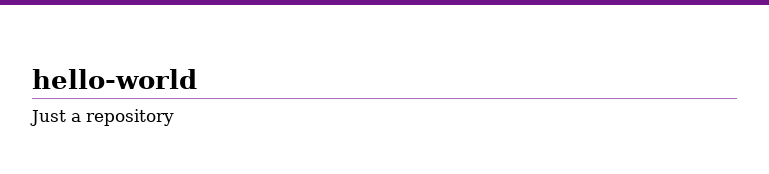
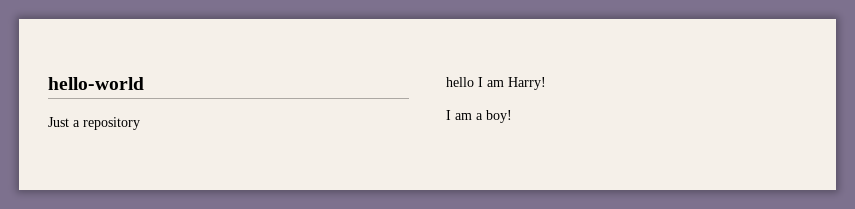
(174, 117) none -> [446,77,546,90] [446,110,512,123] // hello I am Harry! // I am a boy!

